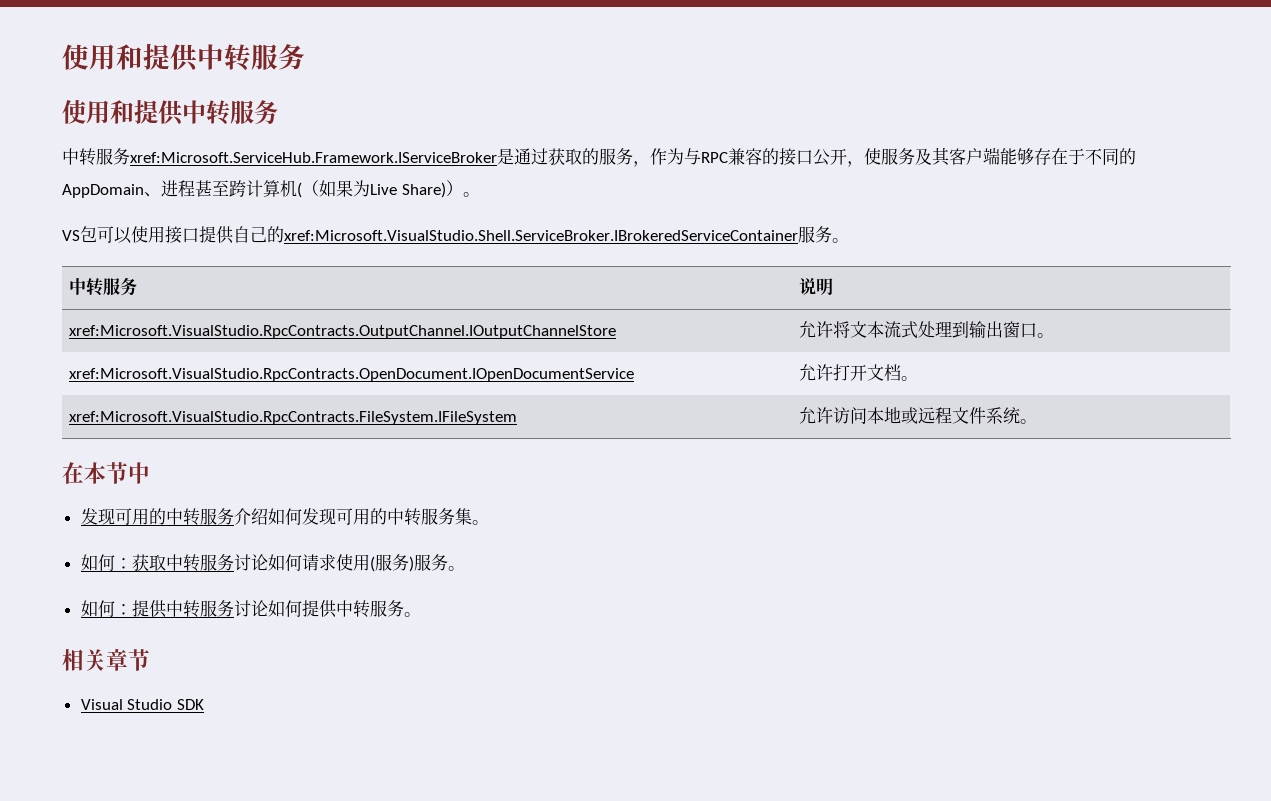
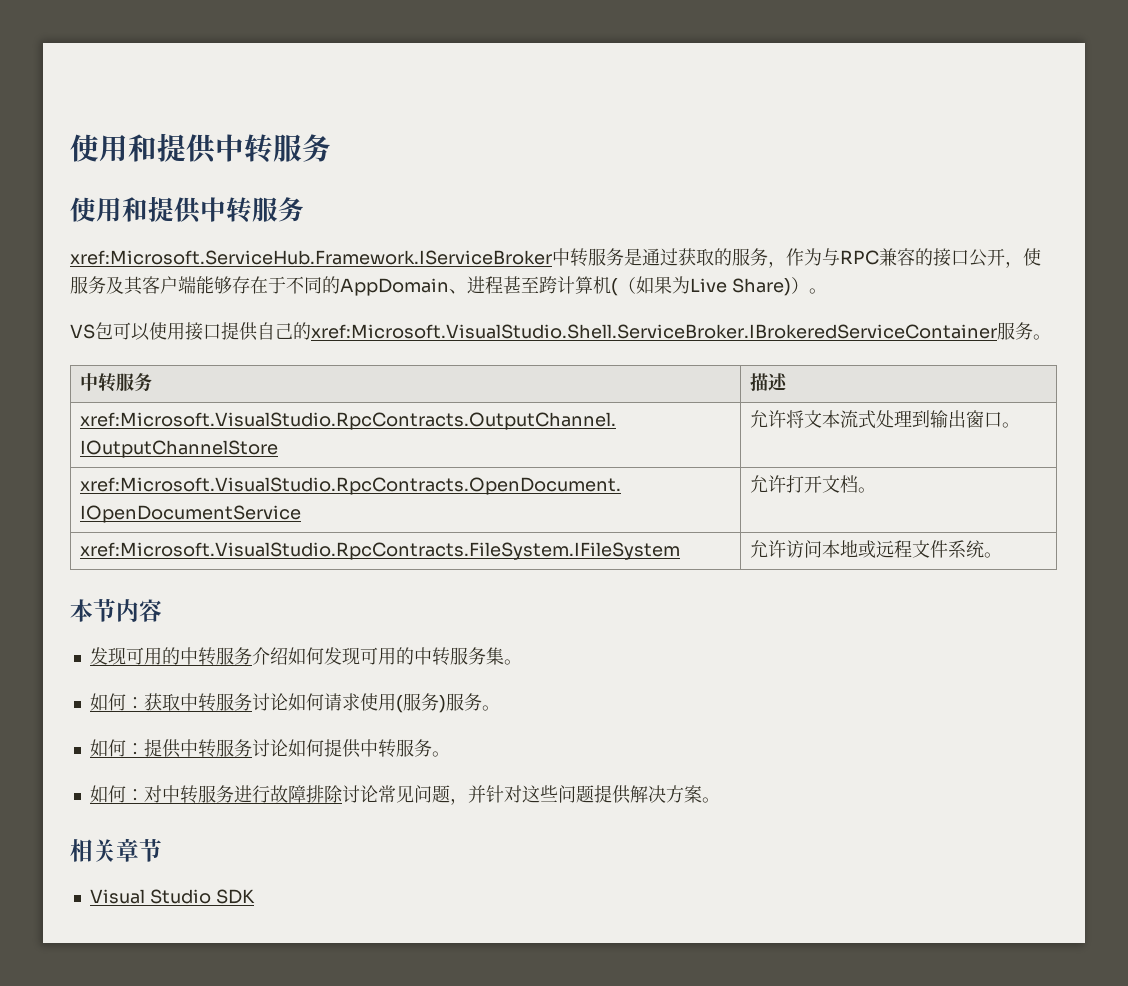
[62,148,497,166] 中转服务xref:Microsoft.ServiceHub.Framework.IServiceBroker -> [70,248,624,267] xref:Microsoft.ServiceHub.Framework.IServiceBroker中转服务
[799,278,834,295] 说明 -> [749,373,788,391] 描述
[62,462,150,484] 在本节中 -> [70,598,162,622] 本节内容
(421, 614) none -> [89,785,720,805] // 如何：对中转服务进行故障排除讨论常见问题，并针对这些问题提供解决方案。

